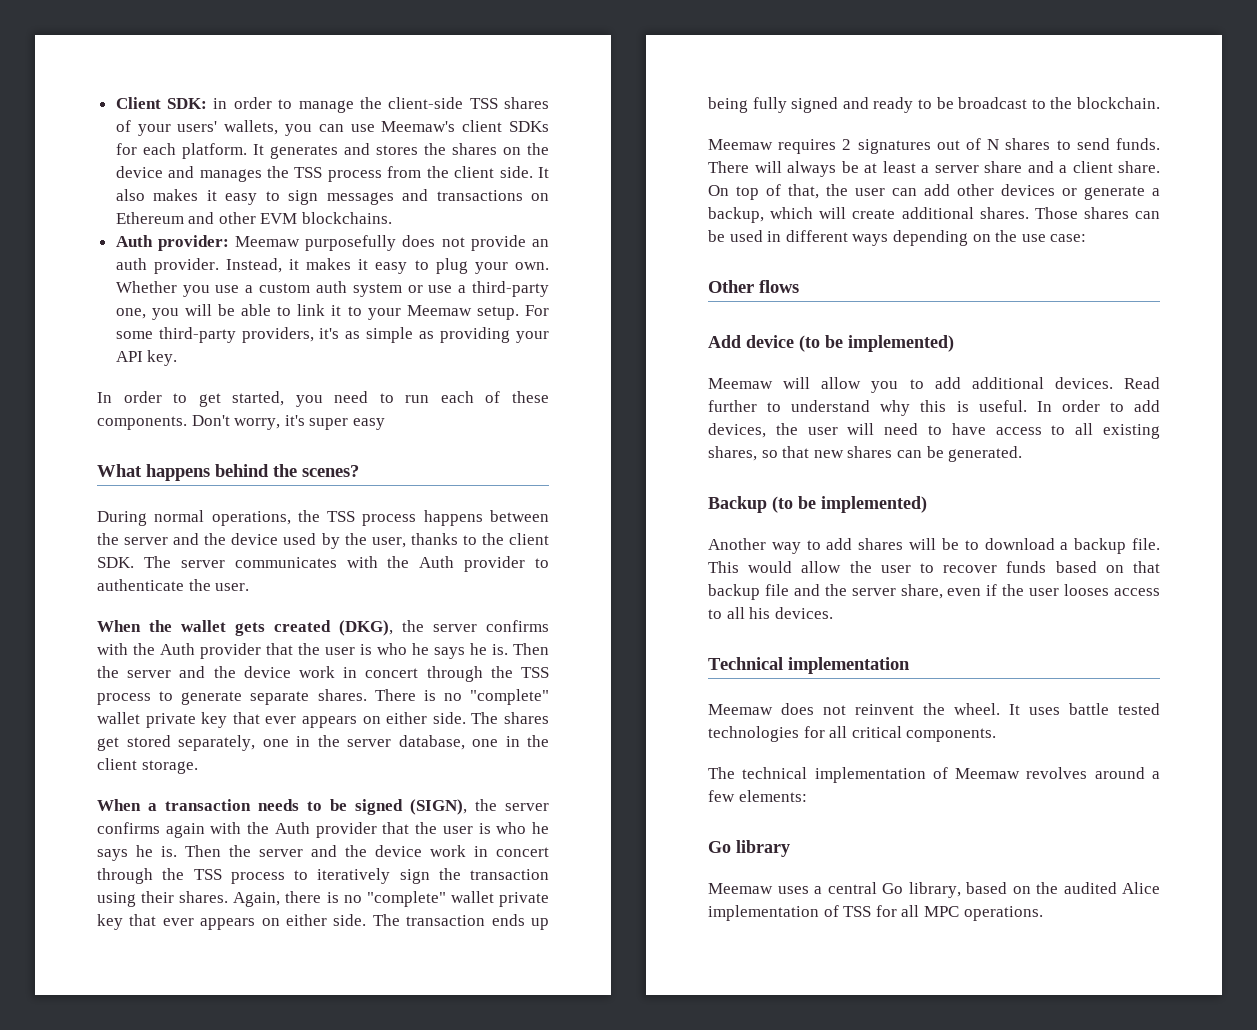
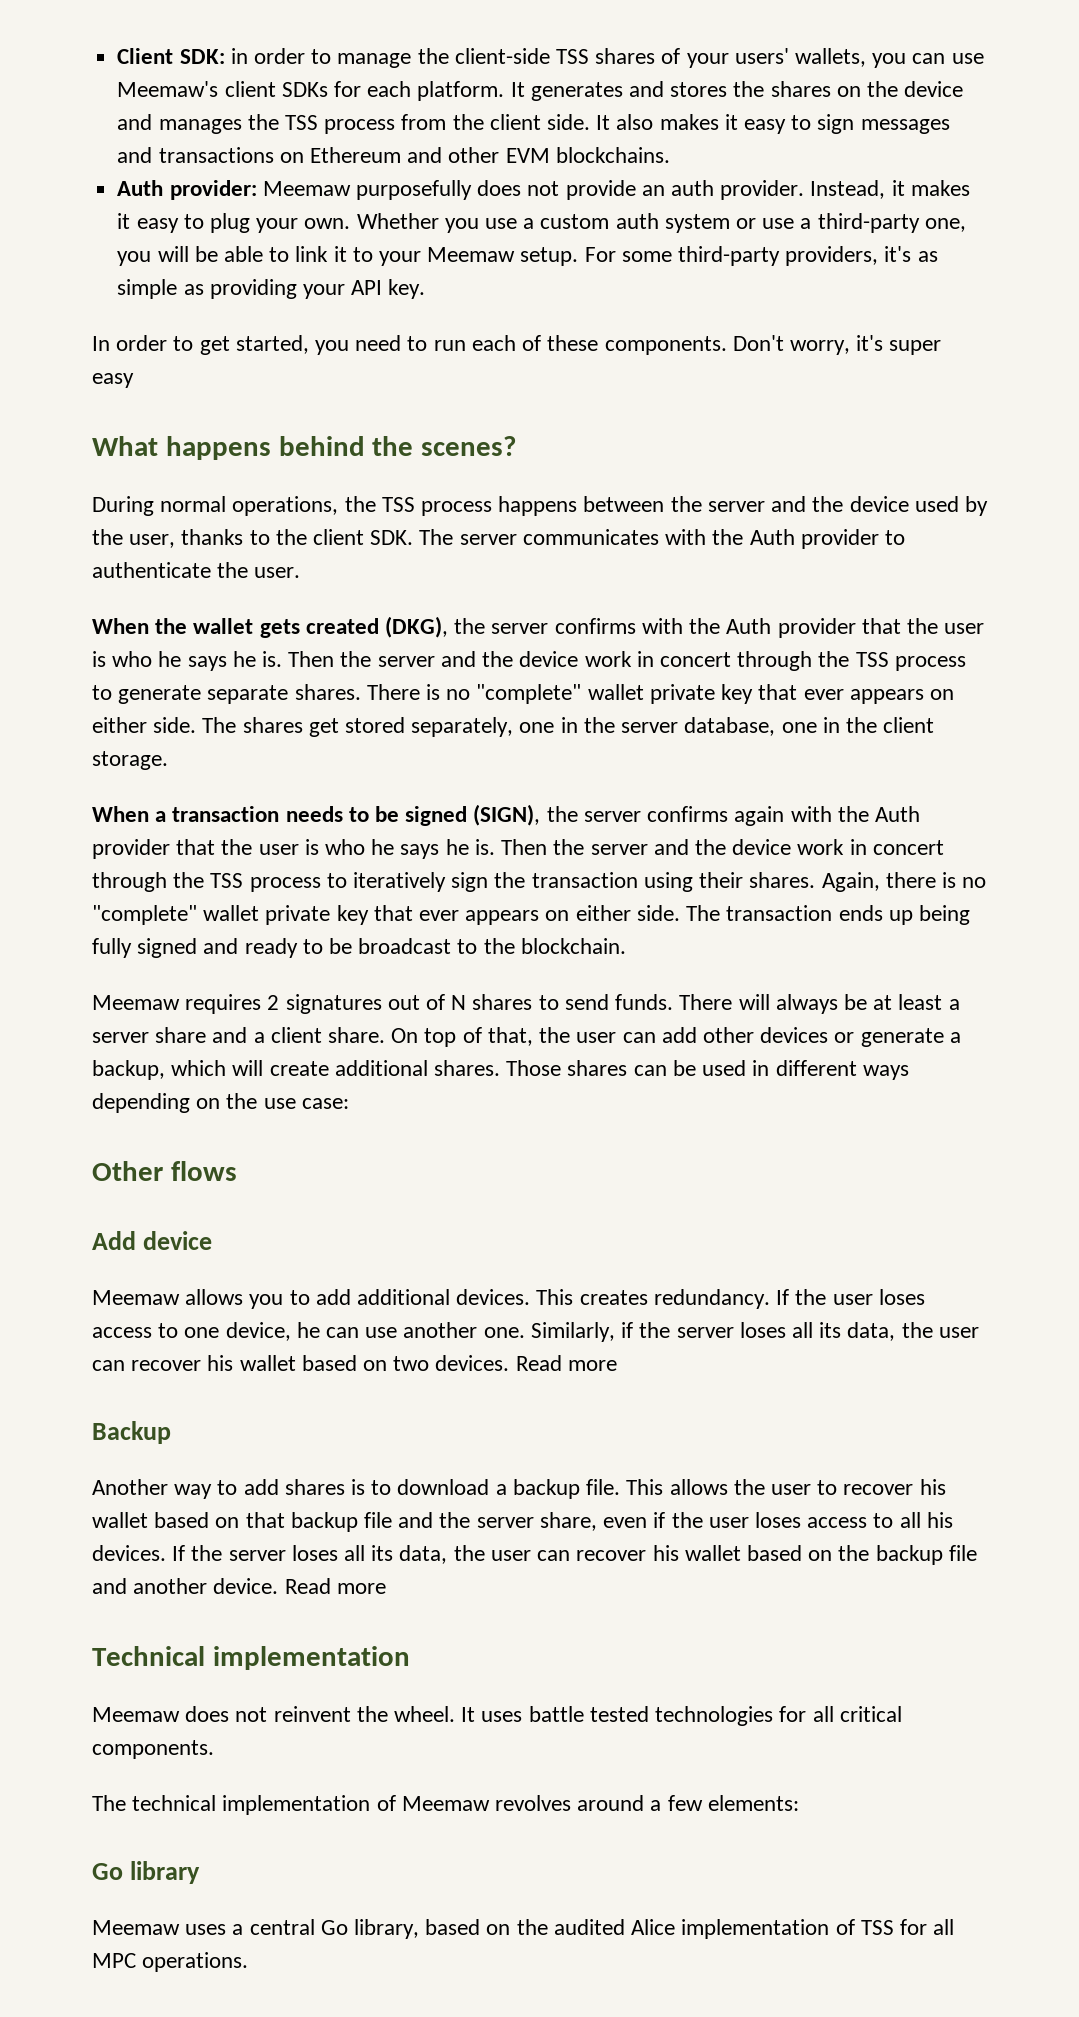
[799,335,954,352] [708,377,862,389] (to be implemented) // Meemaw will allow -> [92,1289,244,1305] // Meemaw allows
[1124,377,1160,389] [708,400,1160,416] [708,423,1160,439] [708,446,1023,462] [708,496,927,513] Read further to understand why this is useful. In order to add devices, the user will need to have access to all existing shares, so that new shares can be generated. // Backup (to be implemented) -> [536,1289,925,1309] [92,1322,979,1342] [92,1355,617,1371] [92,1421,171,1444] This creates redundancy. If the user loses access to one device, he can use another one. Similarly, if the server loses all its data, the user can recover his wallet based on two devices. Read more // Backup
[909,538,959,550] will be -> [351,1479,366,1495] is
[748,561,842,573] would allow -> [669,1479,728,1495] allows
[1006,561,1047,573] funds -> [919,1479,946,1495] [92,1512,148,1528] his wallet
[1064,584,1110,596] looses -> [754,1512,801,1528] loses
(833, 613) none -> [172,1545,977,1565] [92,1578,386,1594] If the server loses all its data, the user can recover his wallet based on the backup file and another device. Read more

